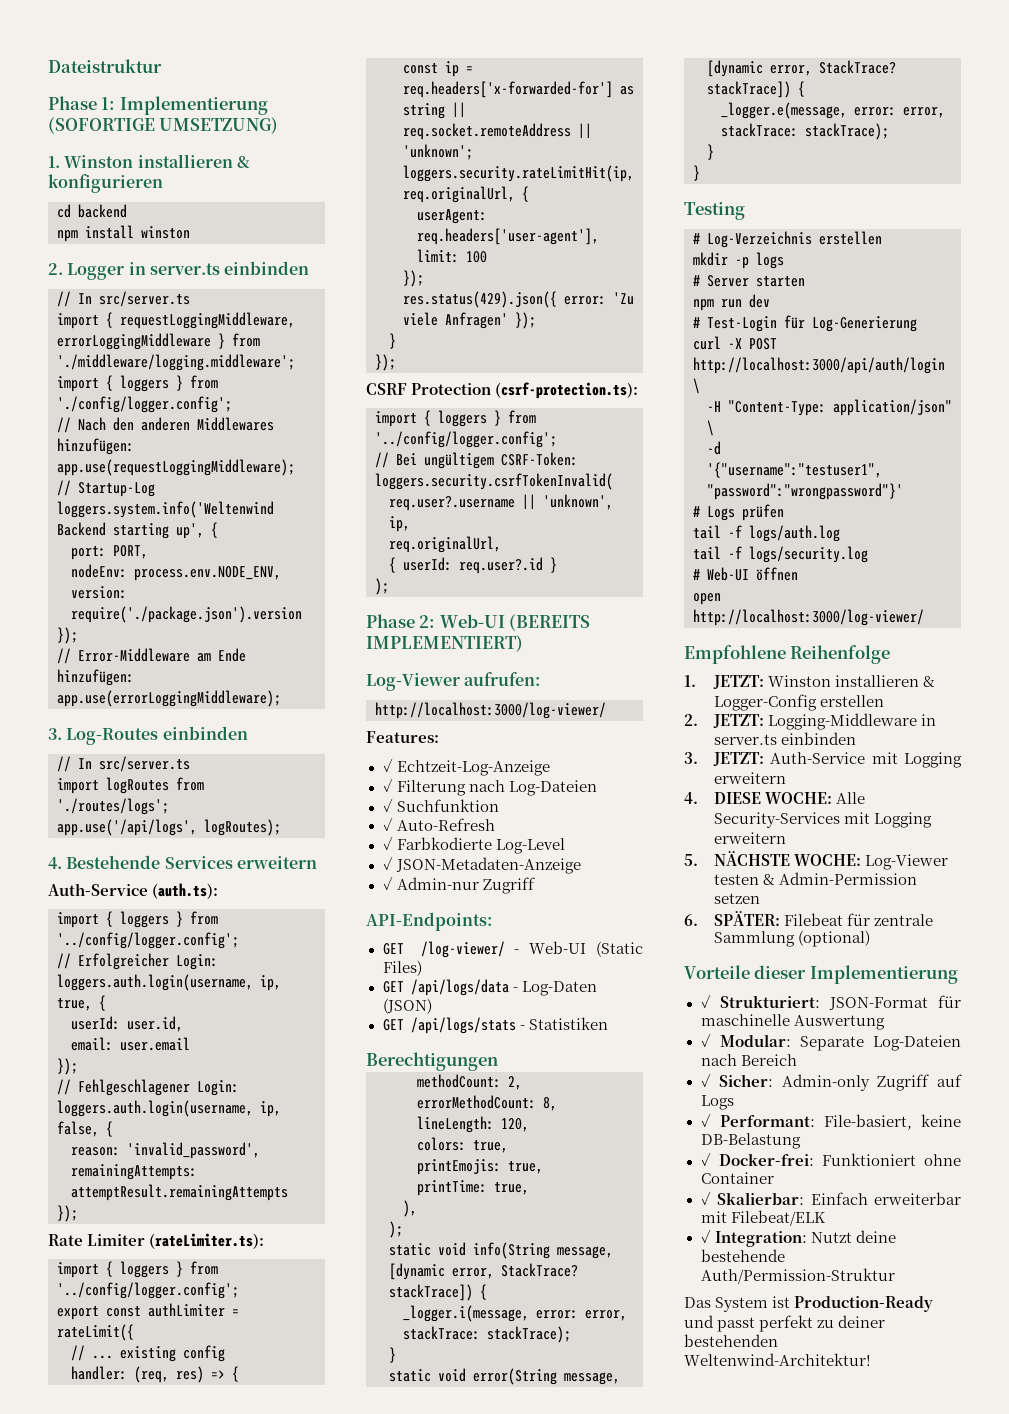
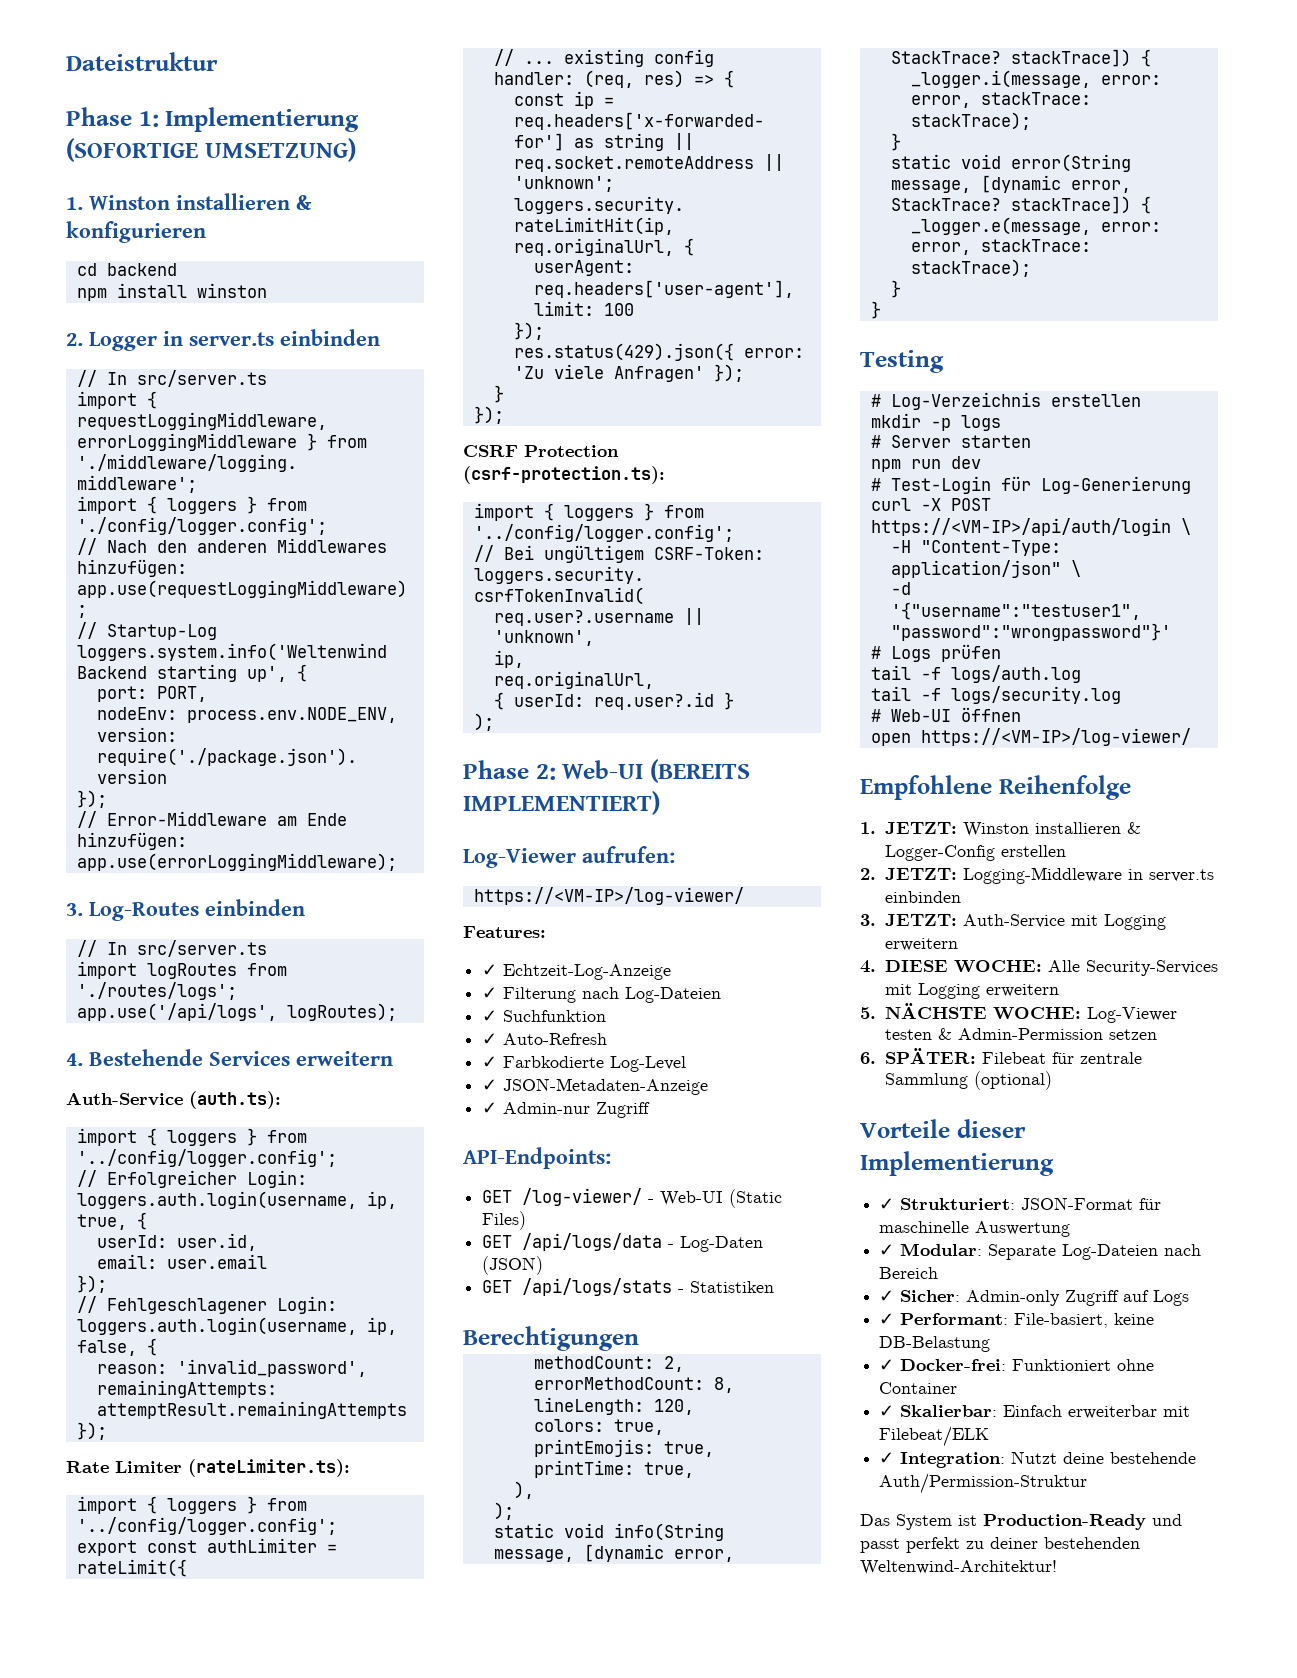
[375,702,606,719] http://localhost:3000/log-viewer/ -> [473,887,744,905] https://<VM-IP>/log-viewer/
[693,357,945,374] http://localhost:3000/api/auth/login -> [870,518,1171,536] https://<VM-IP>/api/auth/login
[693,609,924,626] http://localhost:3000/log-viewer/ -> [920,728,1191,746] https://<VM-IP>/log-viewer/

